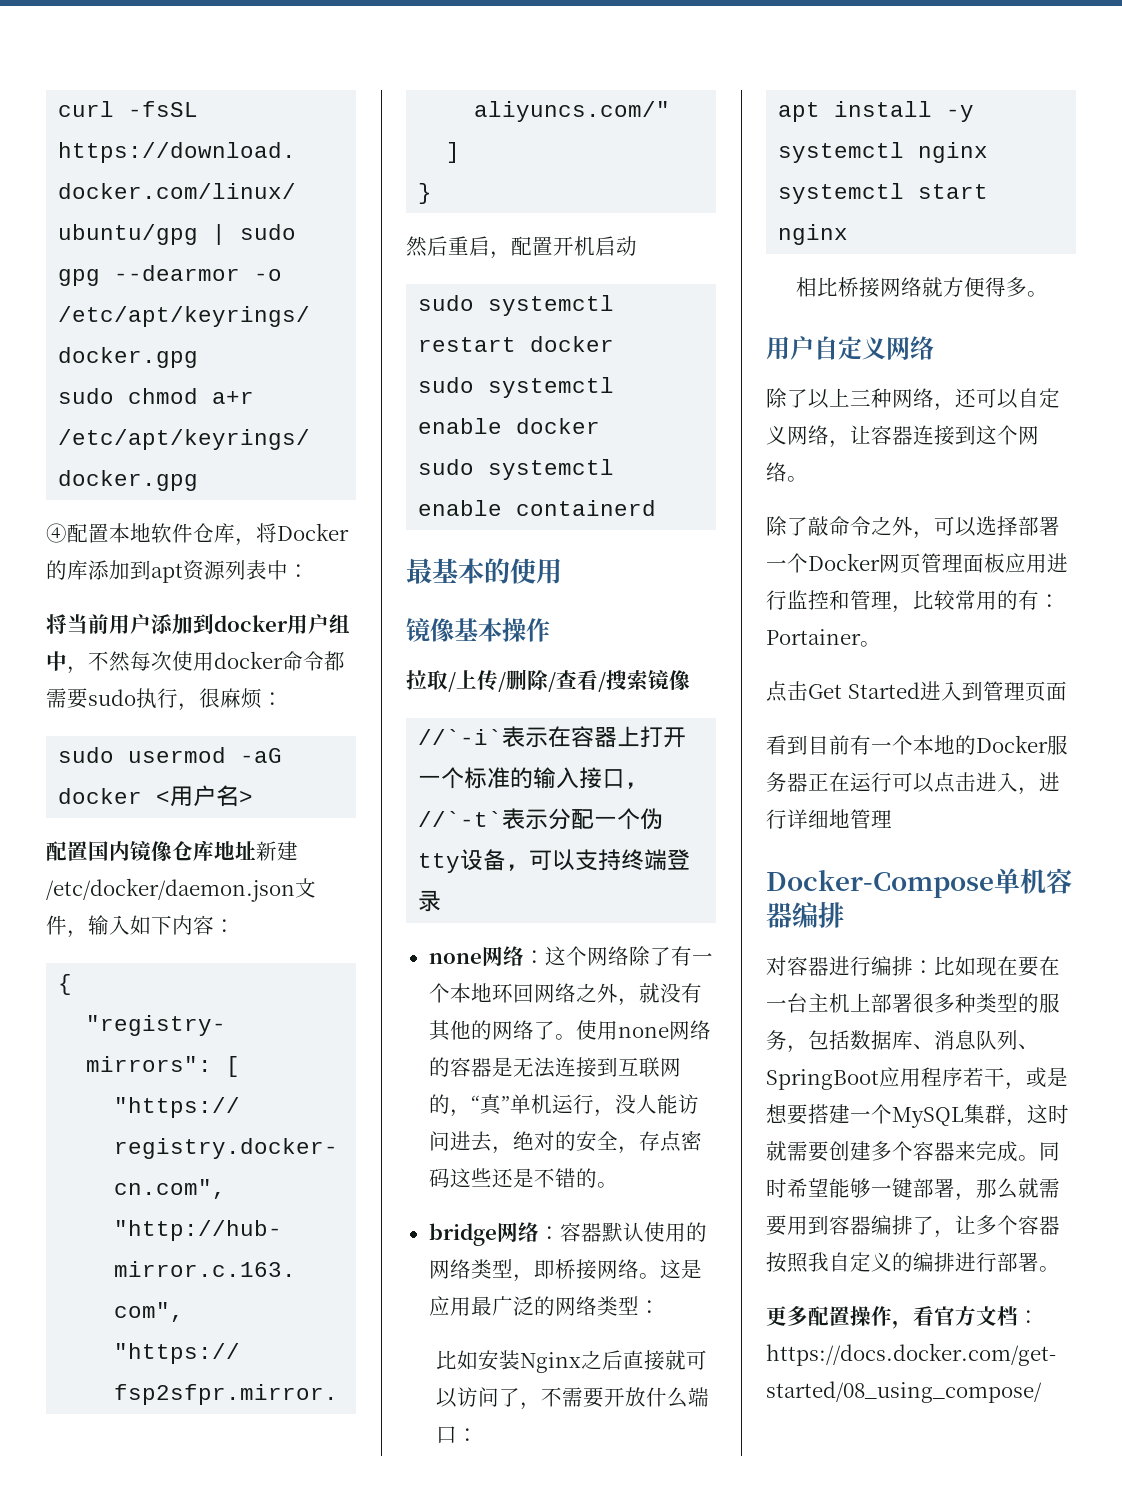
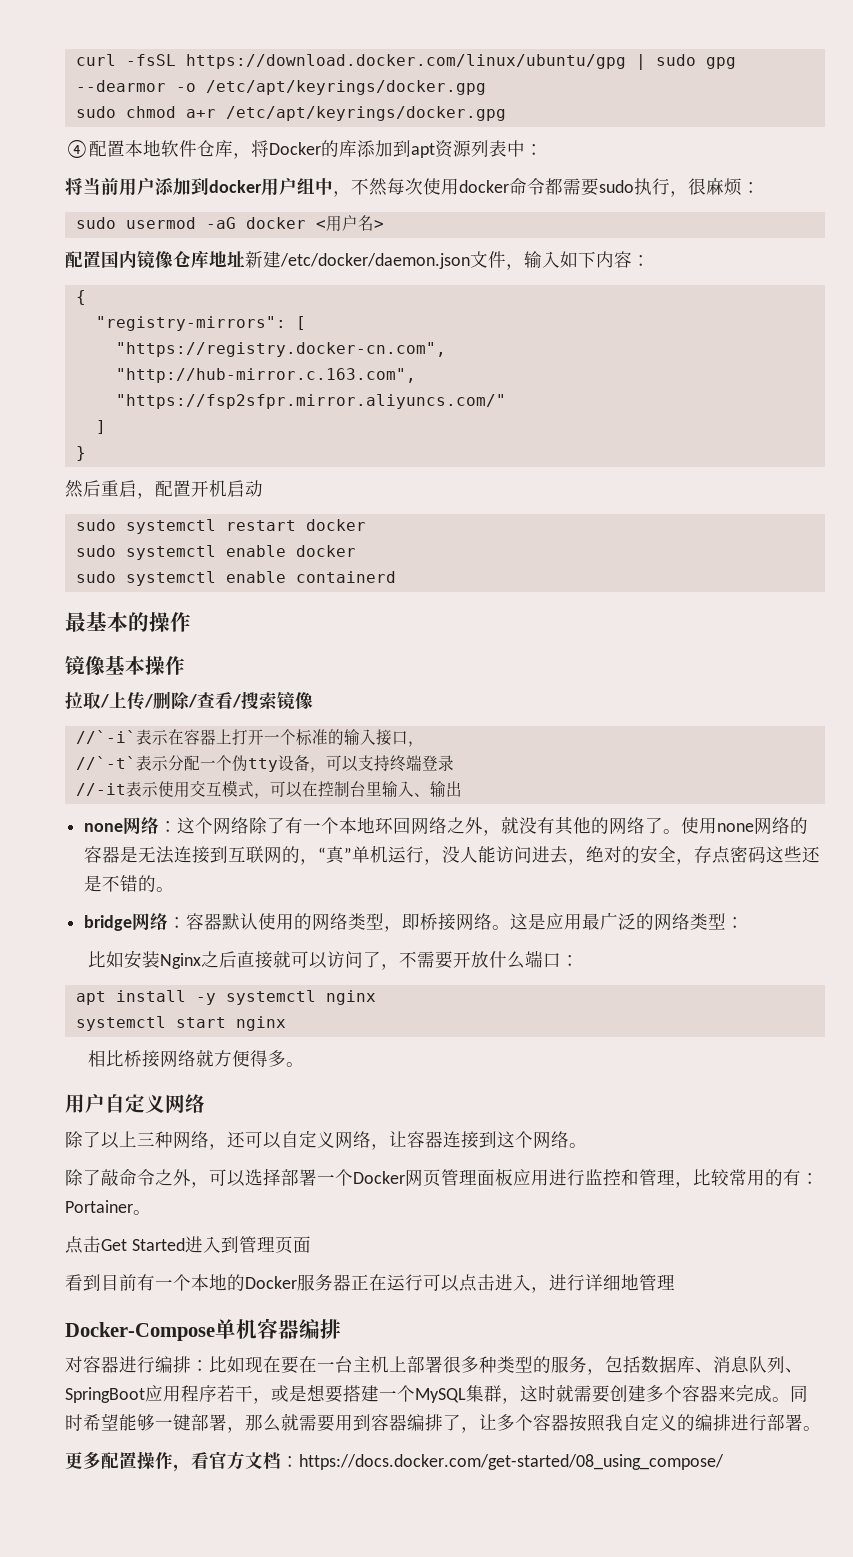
[510,558,562,584] 使用 -> [149,612,191,632] 操作
(442, 901) none -> [75,780,462,799] // //-it表示使用交互模式，可以在控制台里输入、输出

